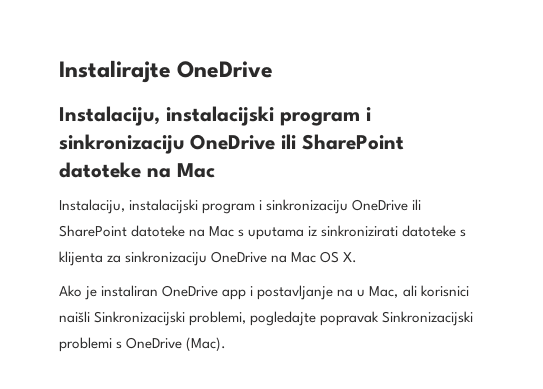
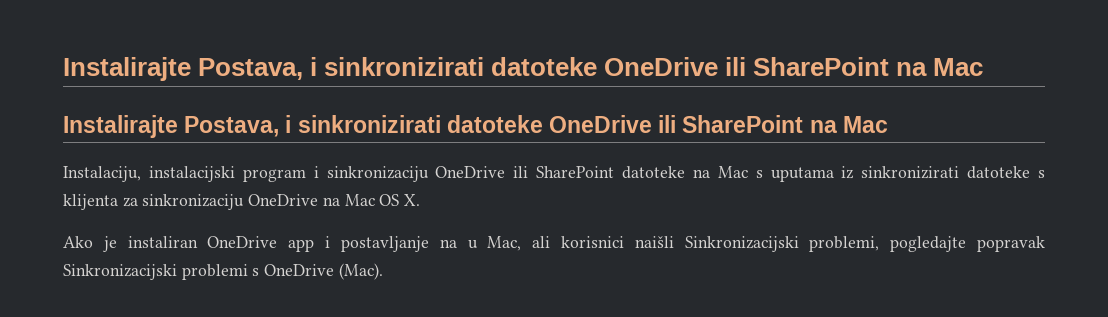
[59,60,274,83] [59,106,371,126] [59,134,404,154] [59,162,141,178] Instalirajte OneDrive // Instalaciju, instalacijski program i sinkronizaciju OneDrive ili SharePoint datoteke -> [63,57,984,81] [63,115,804,138] Instalirajte Postava, i sinkronizirati datoteke OneDrive ili SharePoint na Mac // Instalirajte Postava, i sinkronizirati datoteke OneDrive ili SharePoint

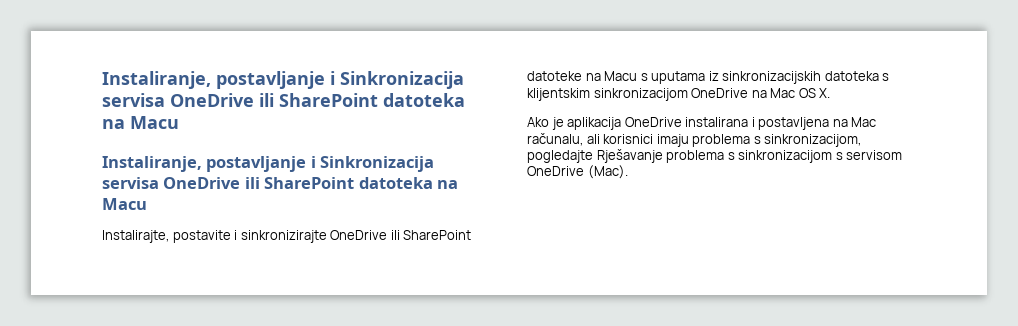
[63,57,984,81] [63,115,888,138] [63,166,429,182] Instalirajte Postava, i sinkronizirati datoteke OneDrive ili SharePoint na Mac // Instalirajte Postava, i sinkronizirati datoteke OneDrive ili SharePoint na Mac // Instalaciju, instalacijski program i sinkronizaciju -> [102,71,464,89] [102,93,465,107] [102,116,179,129] [102,156,435,172] [102,177,459,189] [102,198,147,210] [102,230,327,243] Instaliranje, postavljanje i Sinkronizacija servisa OneDrive ili SharePoint datoteka na Macu // Instaliranje, postavljanje i Sinkronizacija servisa OneDrive ili SharePoint datoteka na Macu // Instalirajte, postavite i sinkronizirajte
[717,166,748,178] Mac -> [604,71,638,81] Macu
[861,166,1045,179] [63,194,245,210] sinkronizirati datoteke s klijenta za sinkronizaciju -> [722,71,890,84] [527,88,688,101] sinkronizacijskih datoteka s klijentskim sinkronizacijom
[127,236,1045,252] [63,264,260,280] instaliran OneDrive app i postavljanje na u Mac, ali korisnici naišli Sinkronizacijski problemi, pogledajte popravak Sinkronizacijski problemi s -> [567,117,877,130] [527,133,862,147] [527,149,903,163] aplikacija OneDrive instalirana i postavljena na Mac računalu, ali korisnici imaju problema s sinkronizacijom, pogledajte Rješavanje problema s sinkronizacijom s servisom

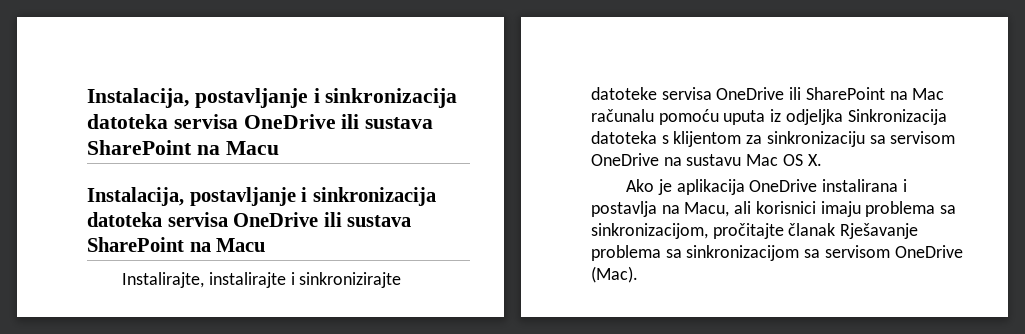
[102,71,464,89] [102,93,465,107] [102,116,179,129] [102,156,435,172] [102,177,459,189] [102,198,147,210] [102,230,472,243] [527,71,890,84] [527,88,688,101] Instaliranje, postavljanje i Sinkronizacija servisa OneDrive ili SharePoint datoteka na Macu // Instaliranje, postavljanje i Sinkronizacija servisa OneDrive ili SharePoint datoteka na Macu // Instalirajte, postavite i sinkronizirajte OneDrive ili SharePoint datoteke na Macu s uputama iz sinkronizacijskih datoteka s klijentskim sinkronizacijom -> [87,88,458,108] [87,114,434,129] [87,140,279,155] [87,187,436,206] [87,212,412,227] [87,237,266,252] [122,272,402,288] [591,87,945,100] [591,109,947,125] [591,131,956,147] Instalacija, postavljanje i sinkronizacija datoteka servisa OneDrive ili sustava SharePoint na Macu // Instalacija, postavljanje i sinkronizacija datoteka servisa OneDrive ili sustava SharePoint na Macu // Instalirajte, instalirajte i sinkronizirajte datoteke servisa OneDrive ili SharePoint na Mac računalu pomoću uputa iz odjeljka Sinkronizacija datoteka s klijentom za sinkronizaciju sa servisom
(767, 94) none -> [686,154,742,166] sustavu
[758,117,877,130] [527,133,862,147] [527,149,843,163] postavljena na Mac računalu, ali korisnici imaju problema s sinkronizacijom, pogledajte Rješavanje problema s sinkronizacijom s -> [591,201,957,217] [591,223,919,239] [591,245,821,261] postavlja na Macu, ali korisnici imaju problema sa sinkronizacijom, pročitajte članak Rješavanje problema sa sinkronizacijom sa

